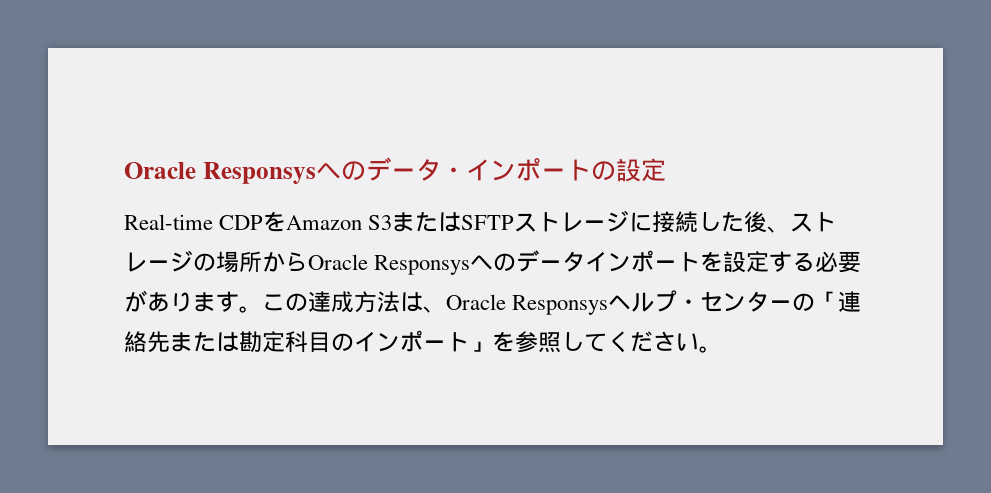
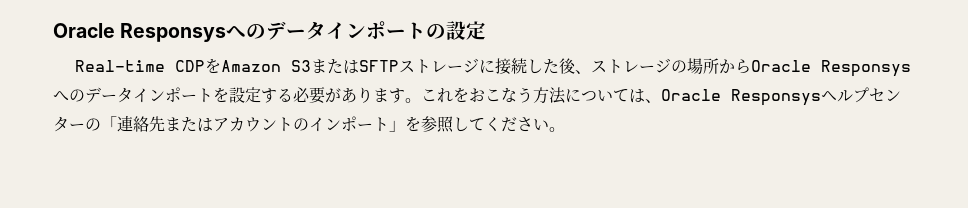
[124,157,466,184] Oracle Responsysへのデータ・ -> [53,21,327,42] Oracle Responsysへのデータ
[285,291,400,313] の達成方法 -> [437,87,629,104] れをおこなう方法について
[677,299,701,310] ・ -> (869, 95) none
[239,331,331,353] 勘定科目 -> [213,117,293,132] アカウント

